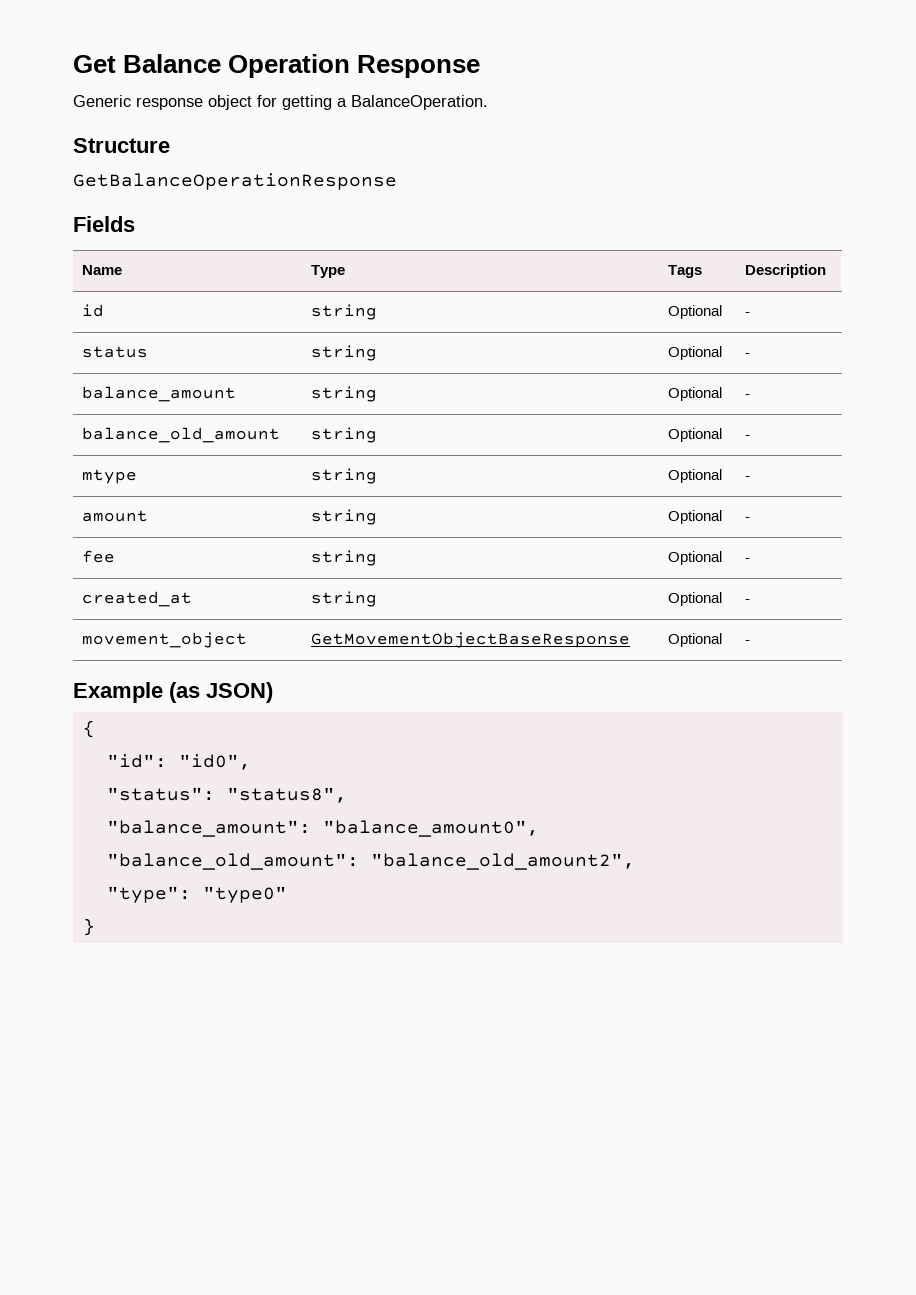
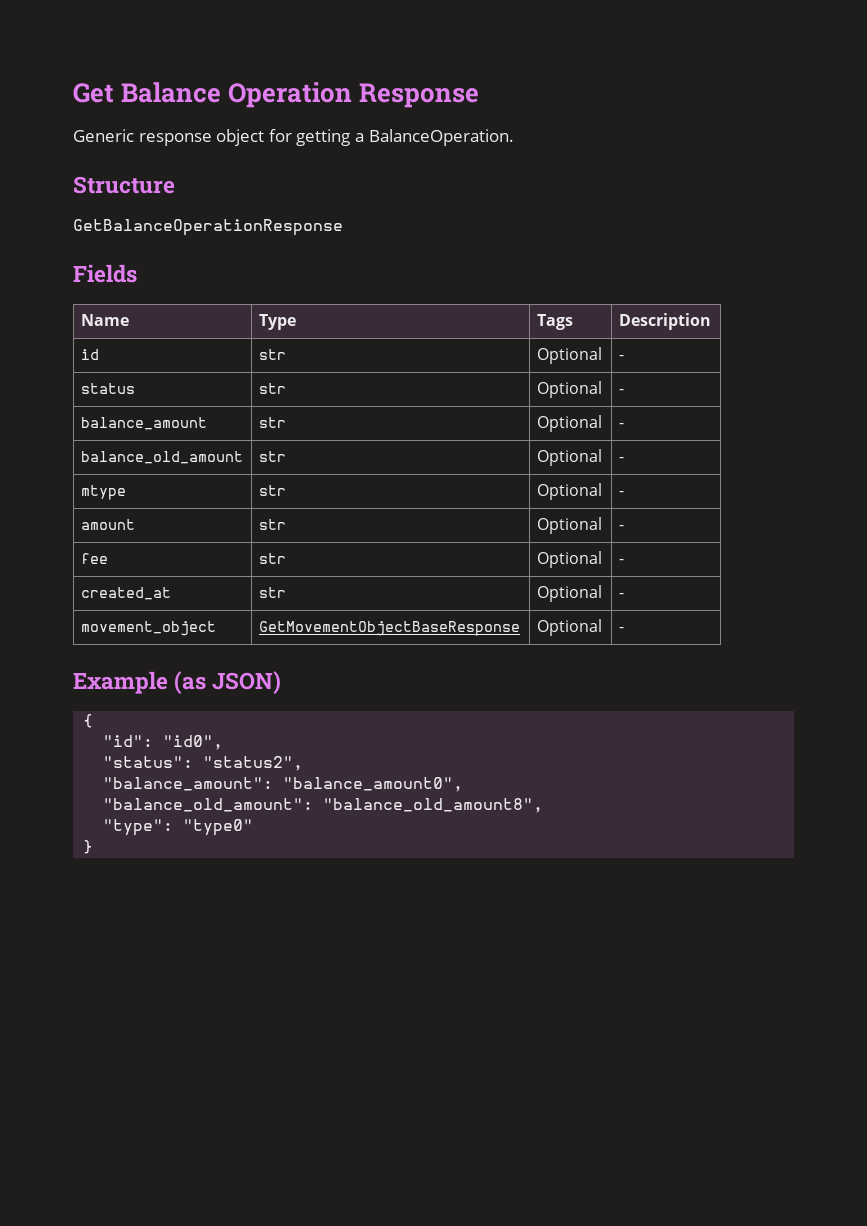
[310,304,377,320] string -> [258,349,286,360] str
[310,345,377,361] string -> [258,383,286,394] str
[310,386,377,402] string -> [258,417,286,428] str
[310,427,377,443] string -> [258,451,286,462] str
[310,468,377,484] string -> [258,485,286,496] str
[310,509,377,525] string -> [258,519,286,530] str
[310,550,377,566] string -> [258,553,286,564] str
[310,591,377,607] string -> [258,587,286,598] str
[226,787,347,803] "status8", -> [203,756,304,771] "status2",
[370,853,635,870] "balance_old_amount2", -> [323,798,544,813] "balance_old_amount8",

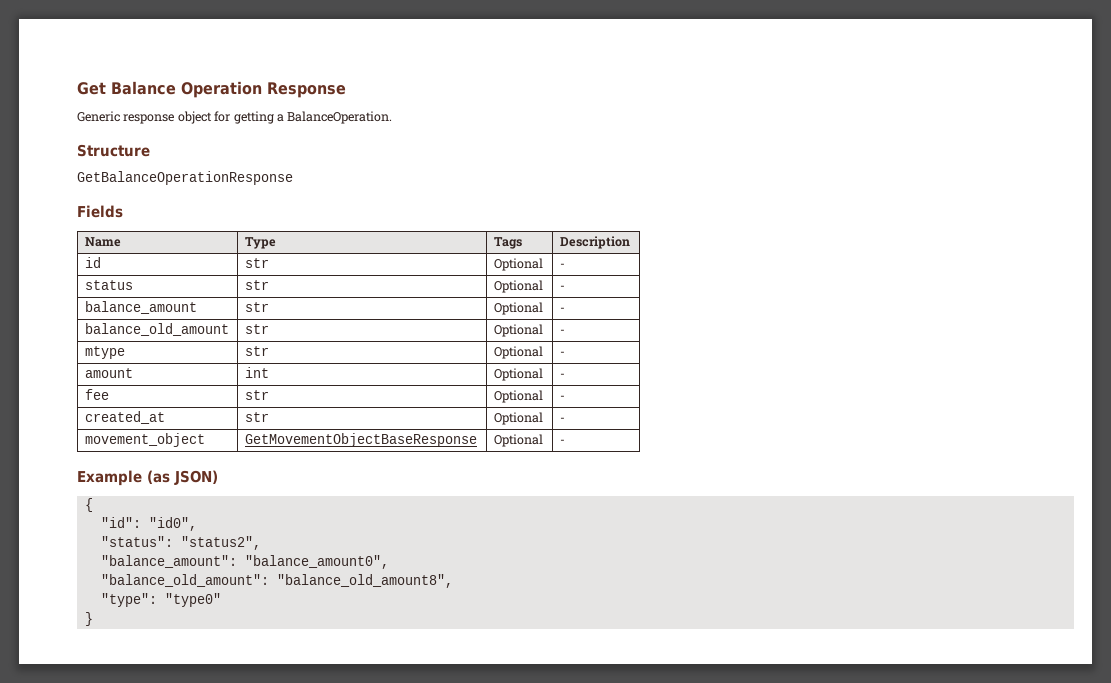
[258,519,286,530] str -> [244,367,269,378] int

